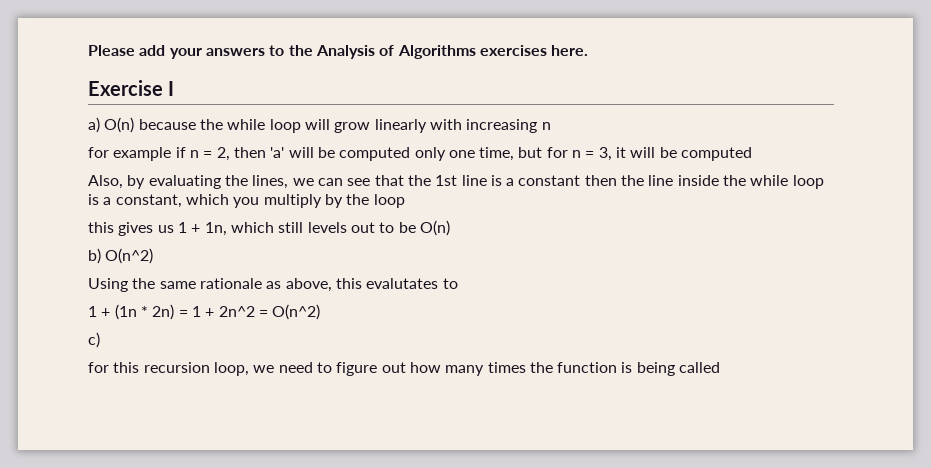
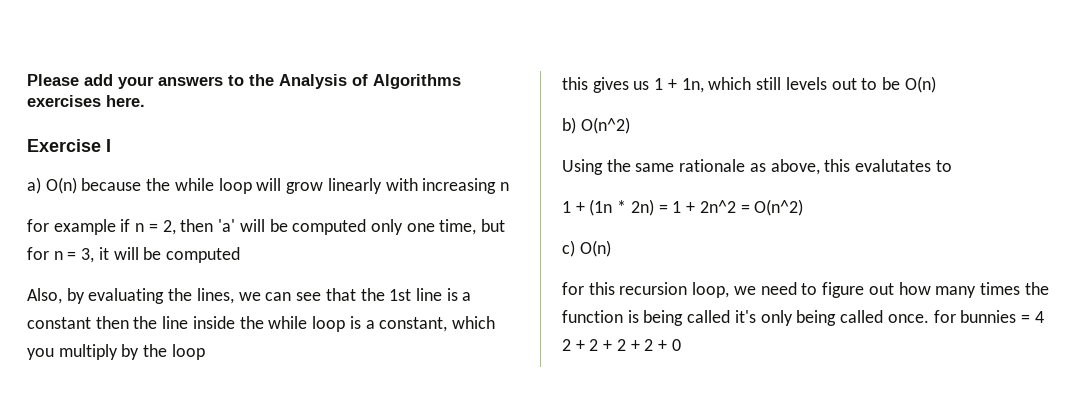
(100, 340) none -> [579,240,611,257] O(n)
(721, 367) none -> [734,310,1044,326] [562,339,681,351] it's only being called once. for bunnies = 4 2 + 2 + 2 + 2 + 0

